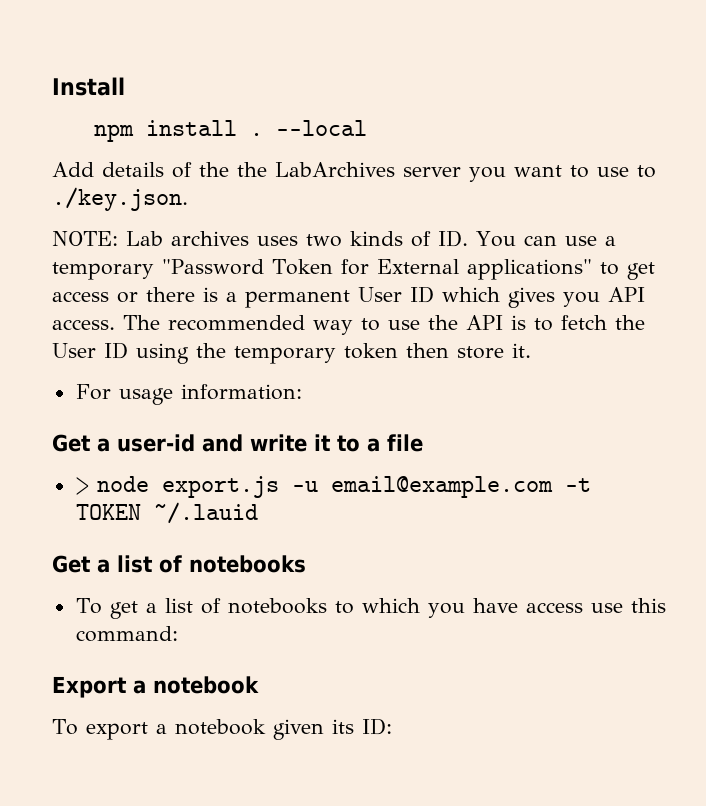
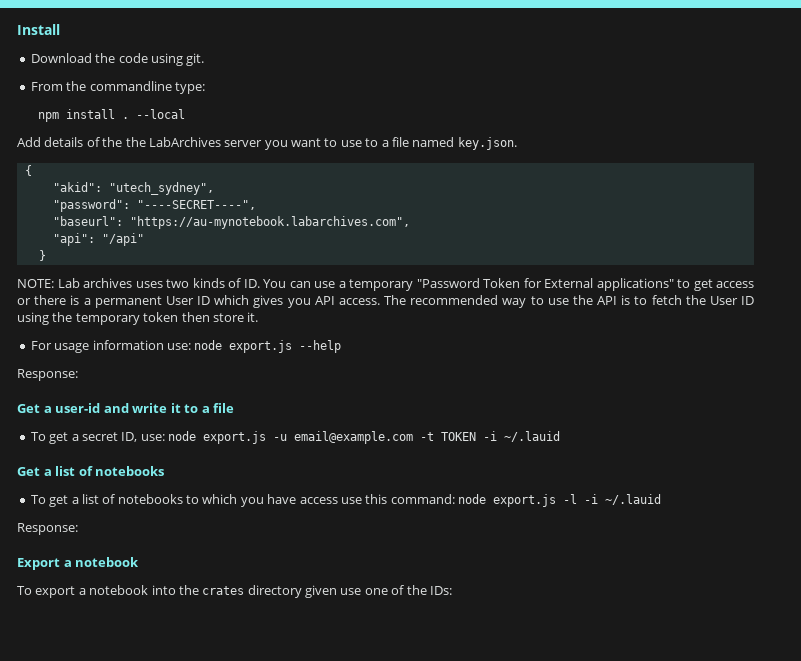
(125, 86) none -> [30,53,205,66] [30,81,205,94] // Download the code using git. // From the commandline type:
[52,187,188,211] ./key.json. -> [381,137,517,150] [24,165,32,176] [52,182,214,195] [52,199,256,212] [52,216,410,229] [52,233,144,246] [38,250,46,261] a file named key.json. // { // "akid": "utech_sydney", // "password": "----SECRET----", // "baseurl": "https://au-mynotebook.labarchives.com", // "api": "/api" // }
[180,384,302,400] information: -> [92,340,342,353] [17,369,78,381] information use: node export.js --help // Response:
[75,477,89,495] > -> [30,432,165,444] To get a secret ID, use:
(141, 512) none -> [483,431,497,441] -i
(178, 634) none -> [458,494,661,507] [17,523,78,535] node export.js -l -i ~/.lauid // Response:
[272,718,392,740] given its ID: -> [151,585,452,598] into the crates directory given use one of the IDs:

